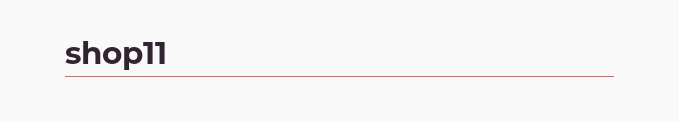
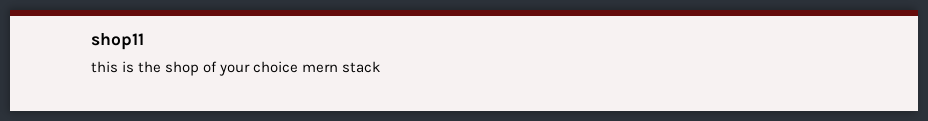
(167, 55) none -> [91,61,381,76] // this is the shop of your choice mern stack

